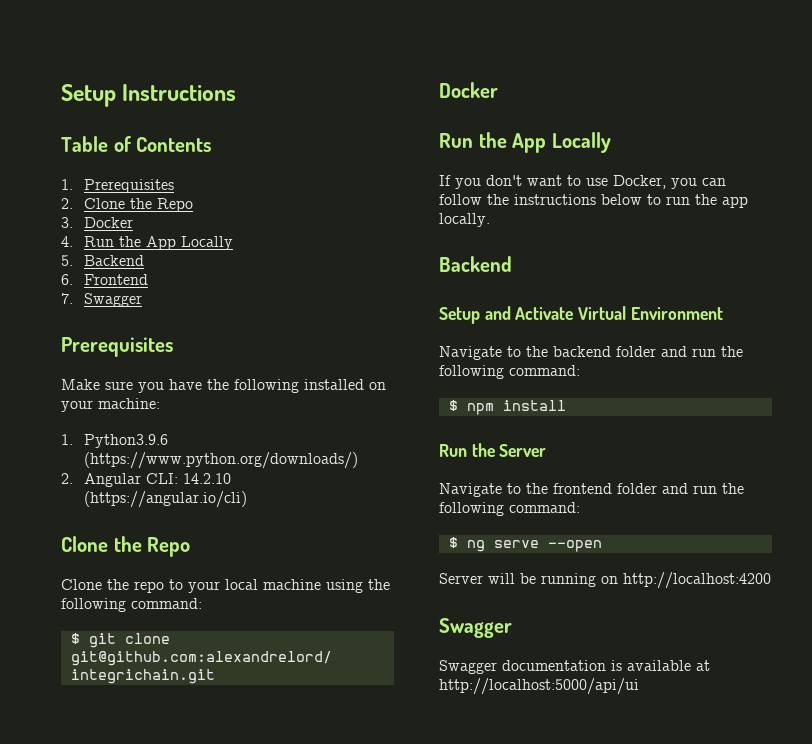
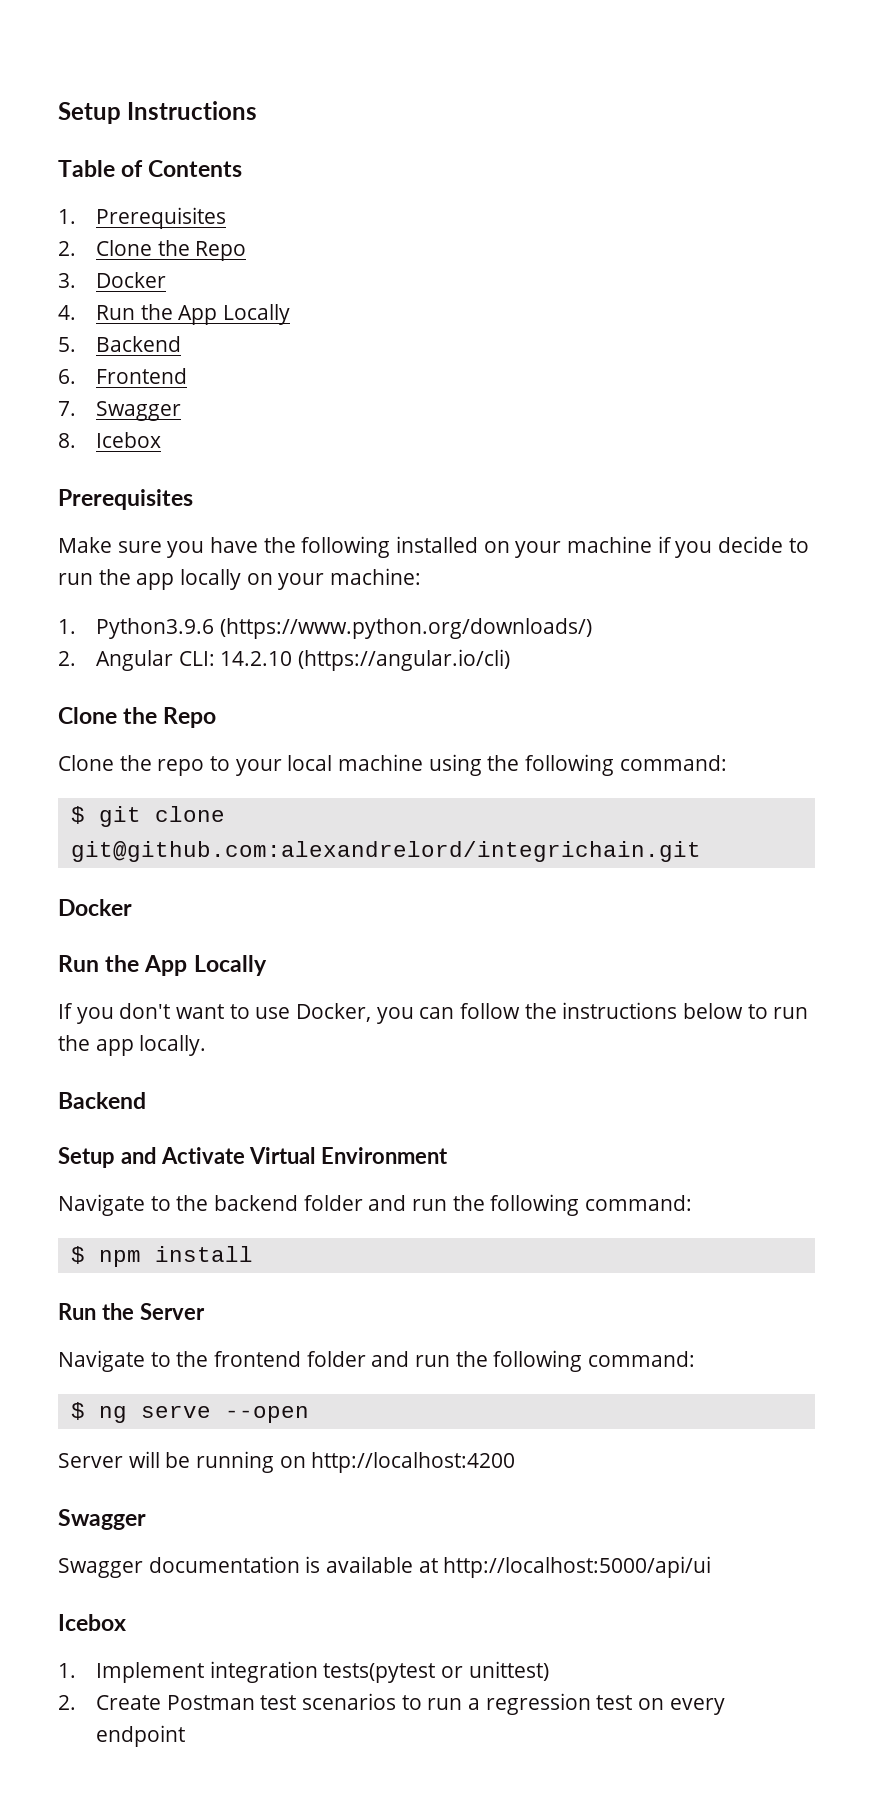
(143, 300) none -> [58,432,161,448] // 8. Icebox
(93, 406) none -> [567,536,809,558] [58,569,325,590] machine if you decide to run the app locally on your
(639, 686) none -> [58,1614,126,1631] [58,1661,549,1683] [58,1693,725,1715] [95,1725,185,1747] // Icebox // 1. Implement integration tests(pytest or unittest) // 2. Create Postman test scenarios to run a regression test on every endpoint

